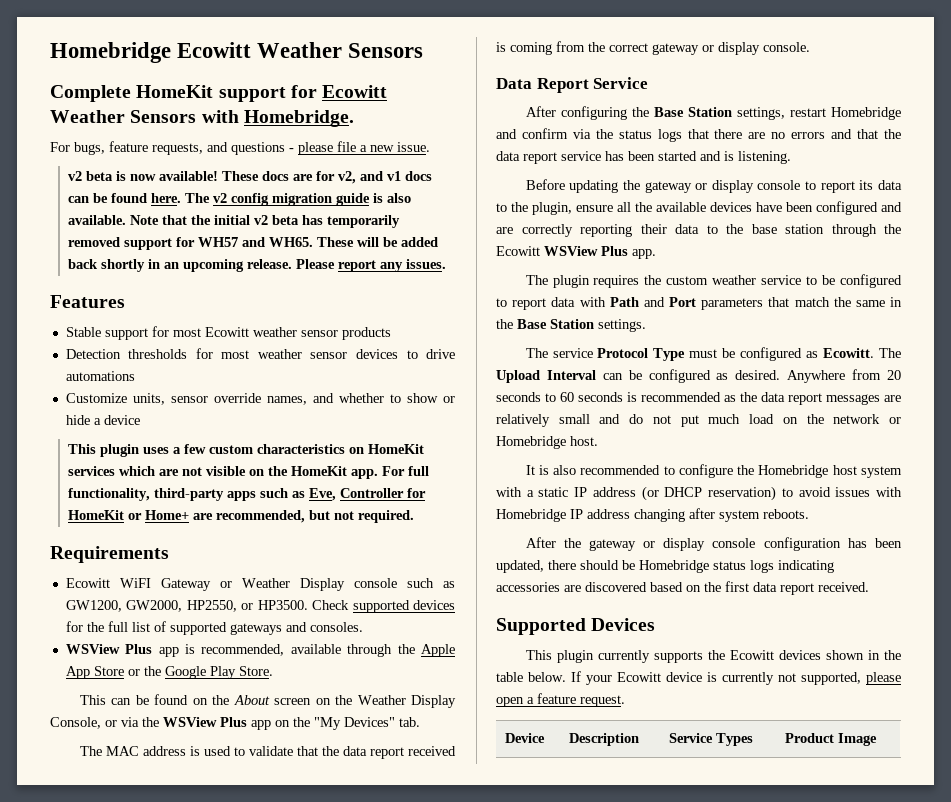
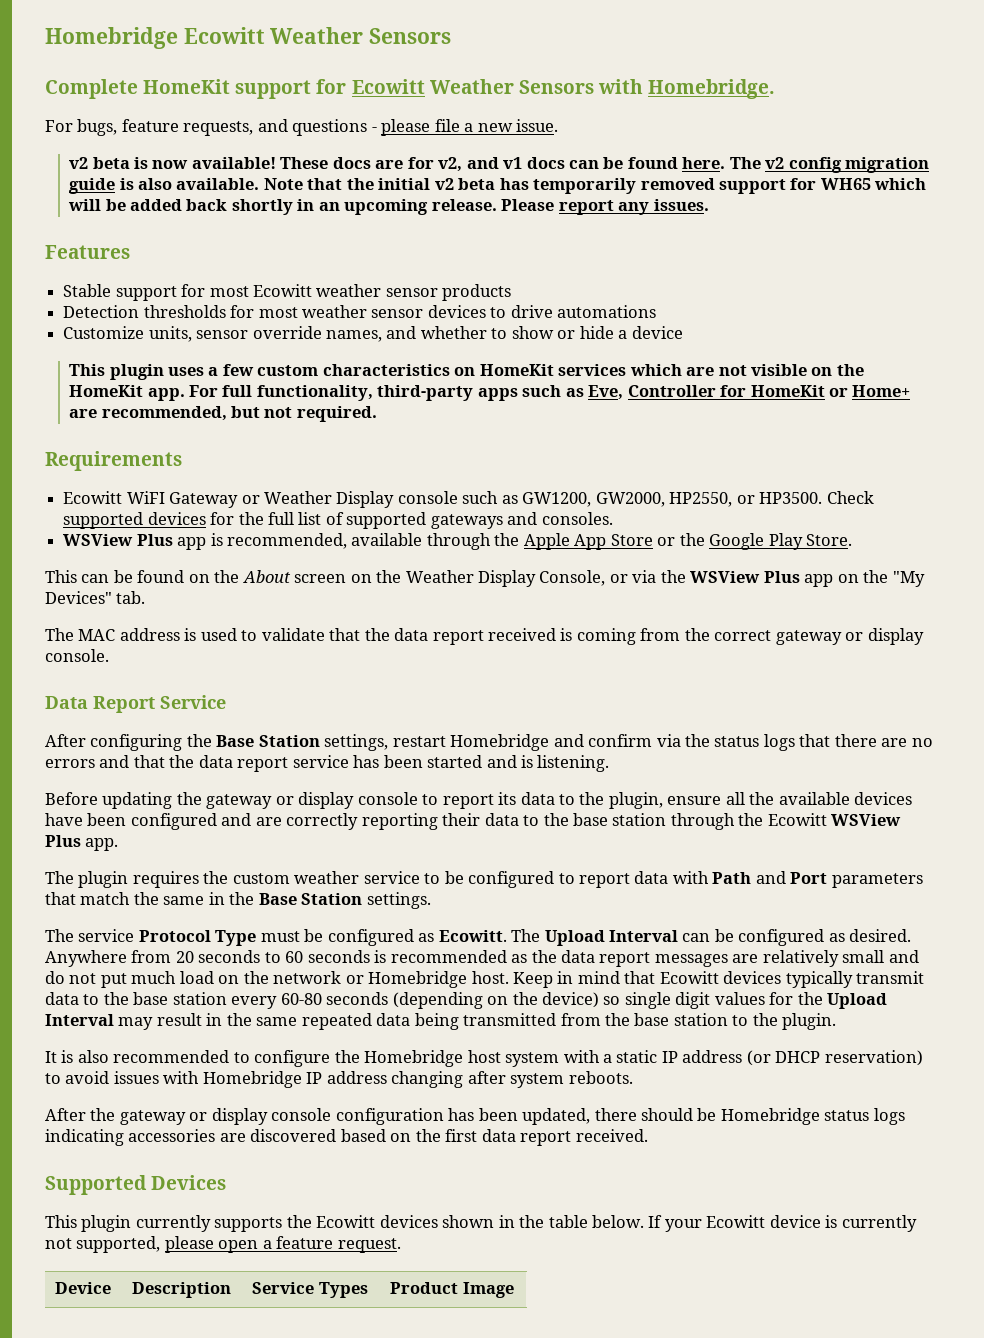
[198,237,355,247] WH57 and WH65. These -> [820,178,927,190] WH65 which
(598, 441) none -> [513,971,925,988] [45,992,888,1009] [45,1013,837,1030] Keep in mind that Ecowitt devices typically transmit data to the base station every 60-80 seconds (depending on the device) so single digit values for the Upload Interval may result in the same repeated data being transmitted from the base station to the plugin.

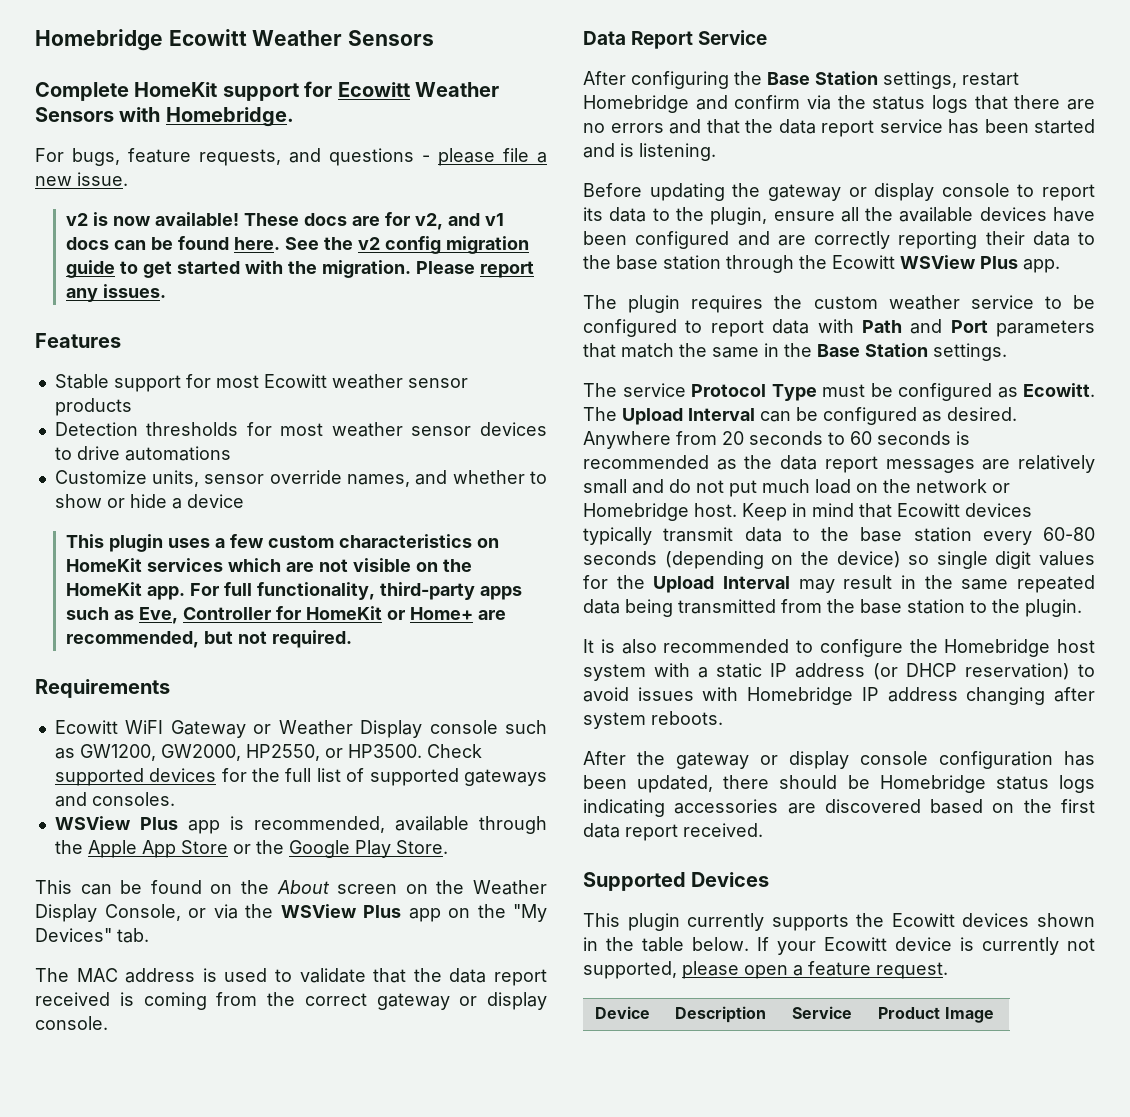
[92,157,130,169] beta -> (88, 219) none
[729,157,761,169] The -> [284,237,353,250] See the
[119,178,927,194] [68,199,497,215] is also available. Note that the initial v2 beta has temporarily removed support for WH65 which will be added back shortly in an upcoming release. -> [119,260,411,278] to get started with the migration.
[318,1282,368,1298] Types -> (853, 1012) none

